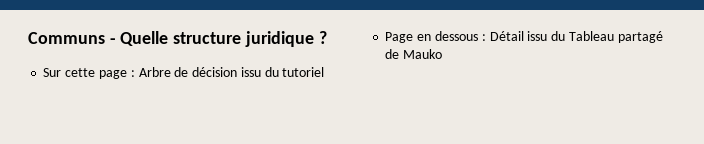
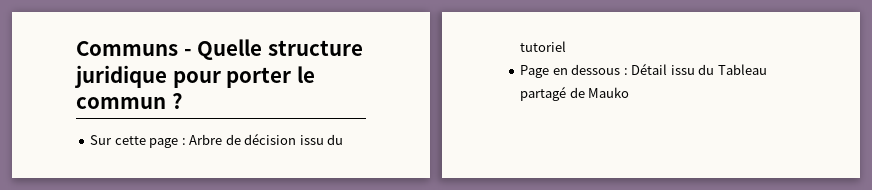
(314, 39) none -> [172,66,315,88] [76,97,166,109] pour porter le commun

